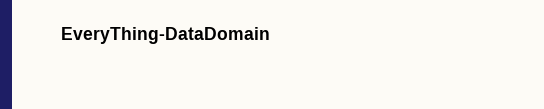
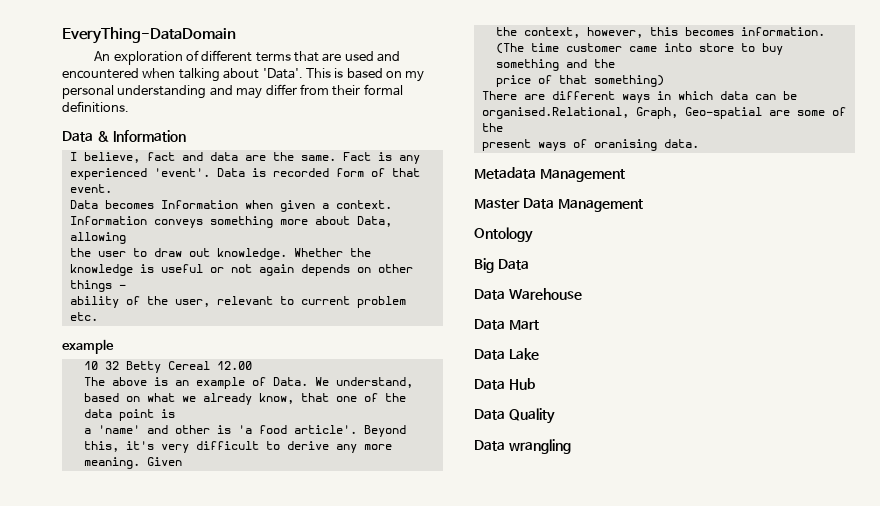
(270, 35) none -> [94,50,401,65] [62,68,425,82] [62,84,403,99] [62,101,129,113] [62,130,186,142] [69,152,420,164] [69,168,420,180] [69,184,112,193] [69,200,392,212] [69,216,392,228] [69,232,126,244] [69,248,371,260] [69,264,413,276] [69,280,126,292] [69,296,406,308] [69,312,98,321] [62,339,114,354] [83,361,252,373] [83,377,413,389] [83,393,406,405] [83,409,175,421] [83,425,406,437] [83,441,392,453] [83,457,182,469] [495,27,825,38] [495,43,783,55] [495,59,615,71] [495,75,664,87] [481,91,797,103] [481,107,846,119] [481,123,503,132] [481,139,699,151] [474,167,625,182] [474,198,643,212] [474,227,533,243] [474,258,529,273] [474,288,582,300] [474,319,539,330] [474,348,539,360] [474,378,535,390] [474,408,555,424] [474,439,571,454] // An exploration of different terms that are used and encountered when talking about 'Data'. This is based on my personal understanding and may differ from their formal definitions. // Data & Information // I believe, fact and data are the same. Fact is any experienced 'event'. Data is recorded form of that event. // Data becomes Information when given a context. Information conveys something more about Data, allowing // the user to draw out knowledge. Whether the knowledge is useful or not again depends on other things - // ability of the user, relevant to current problem etc. // example // 10 32 Betty Cereal 12.00 // The above is an example of Data. We understand, based on what we already know, that one of the data point is // a 'name' and other is 'a food article'. Beyond this, it's very difficult to derive any more meaning. Given // the context, however, this becomes information. (The time customer came into store to buy something and the // price of that something) // There are different ways in which data can be organised.Relational, Graph, Geo-spatial are some of the // present ways of oranising data. // Metadata Management // Master Data Management // Ontology // Big Data // Data Warehouse // Data Mart // Data Lake // Data Hub // Data Quality // Data wrangling

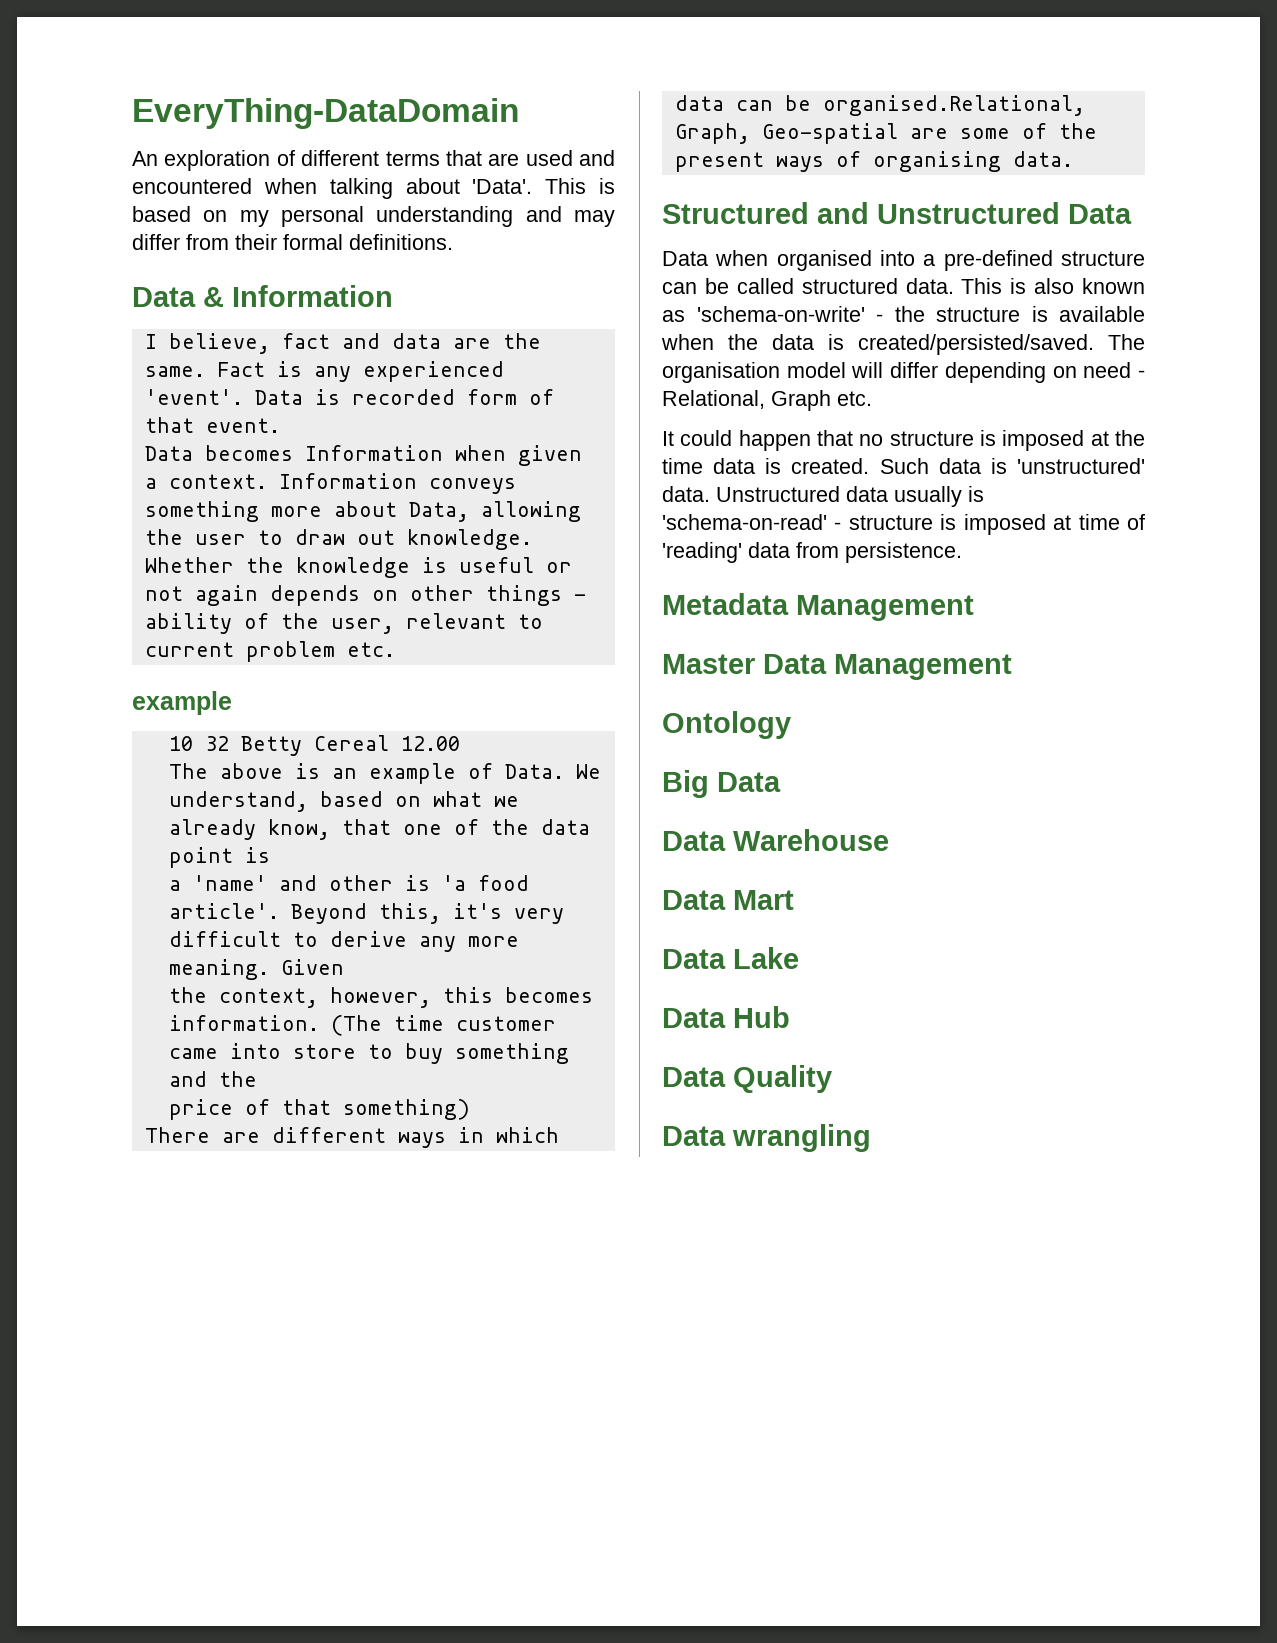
[593,139,699,151] oranising data. -> [872,151,1073,172] [662,202,1132,224] [662,250,1145,271] [662,278,1145,294] [662,306,1145,322] [661,334,1145,355] [662,362,1145,383] [662,390,872,411] [662,430,1145,451] [662,458,1145,474] [662,486,984,507] [662,514,1145,535] [662,542,962,563] organising data. // Structured and Unstructured Data // Data when organised into a pre-defined structure can be called structured data. This is also known as 'schema-on-write' - the structure is available when the data is created/persisted/saved. The organisation model will differ depending on need - Relational, Graph etc. // It could happen that no structure is imposed at the time data is created. Such data is 'unstructured' data. Unstructured data usually is 'schema-on-read' - structure is imposed at time of 'reading' data from persistence.

